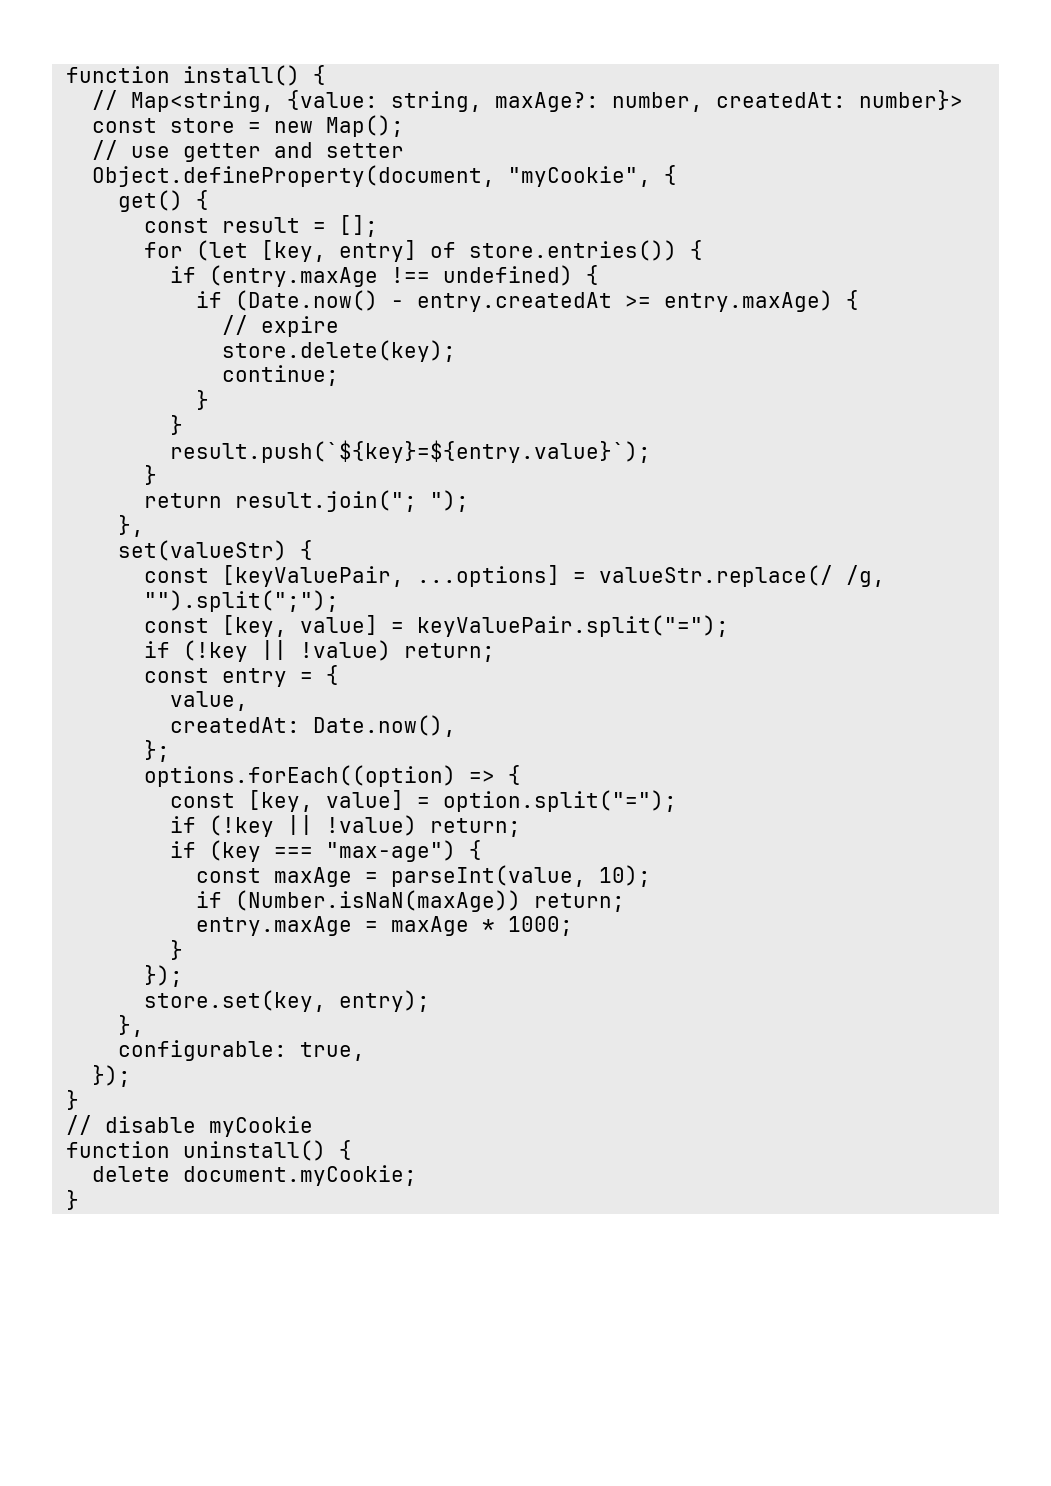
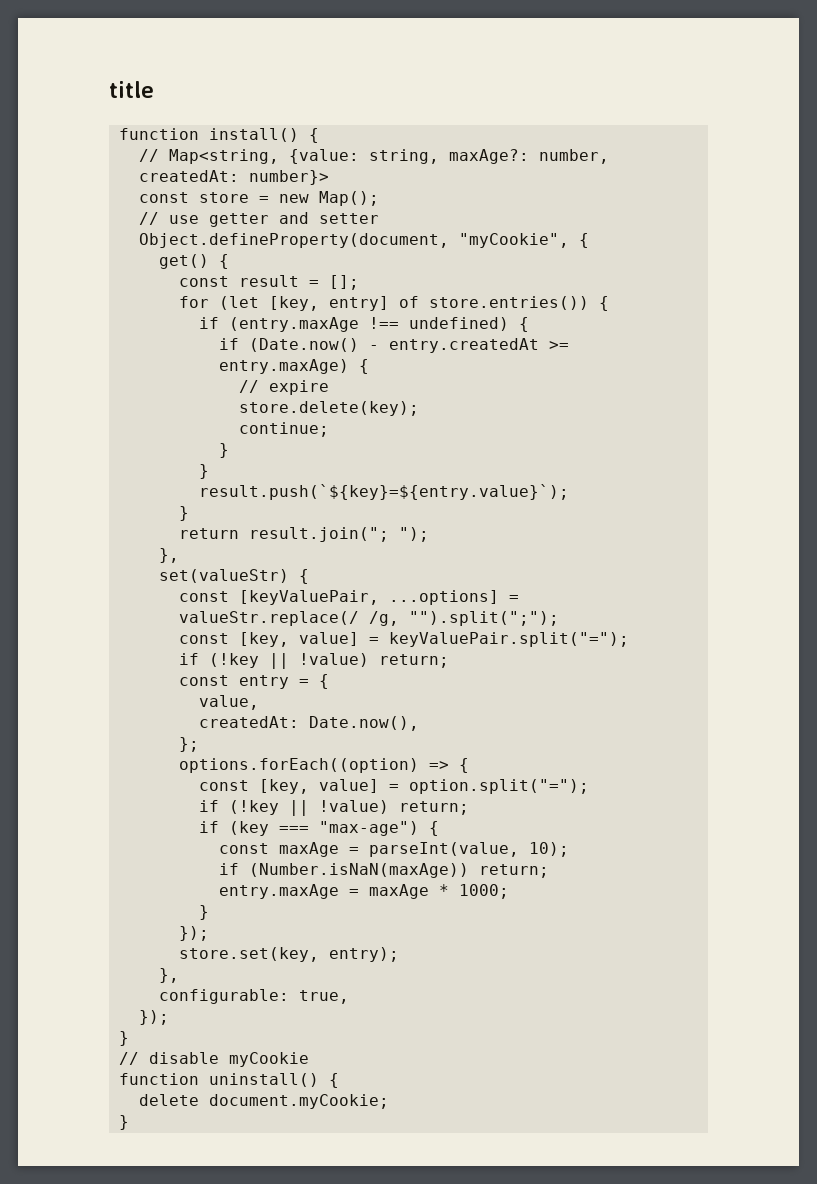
(65, 74) none -> [109,81,154,98] title //

